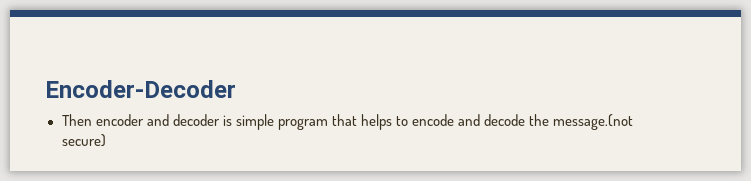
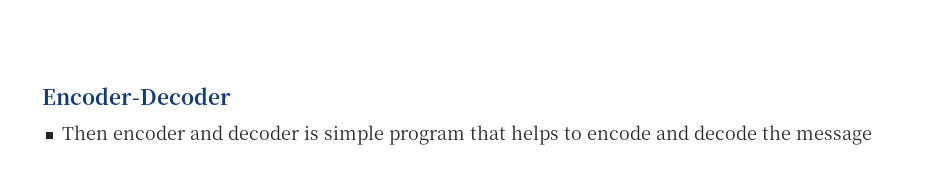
[553,114,634,130] [61,134,106,147] message.(not secure) -> [795,130,872,145] message

